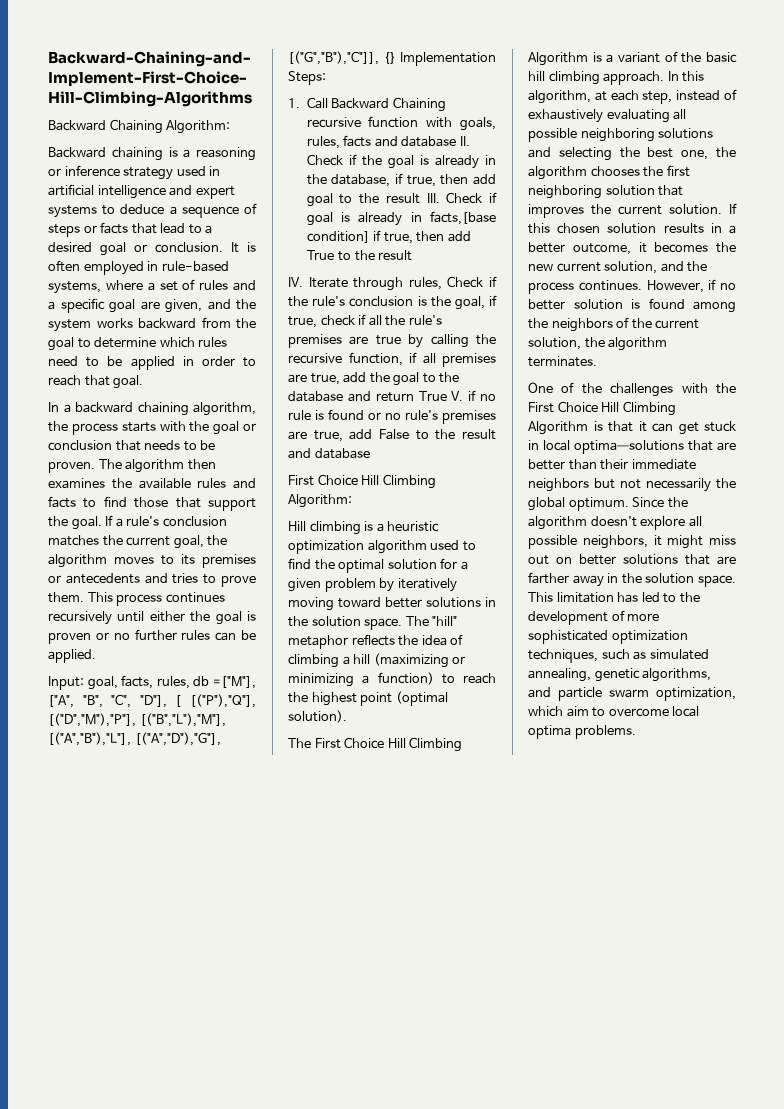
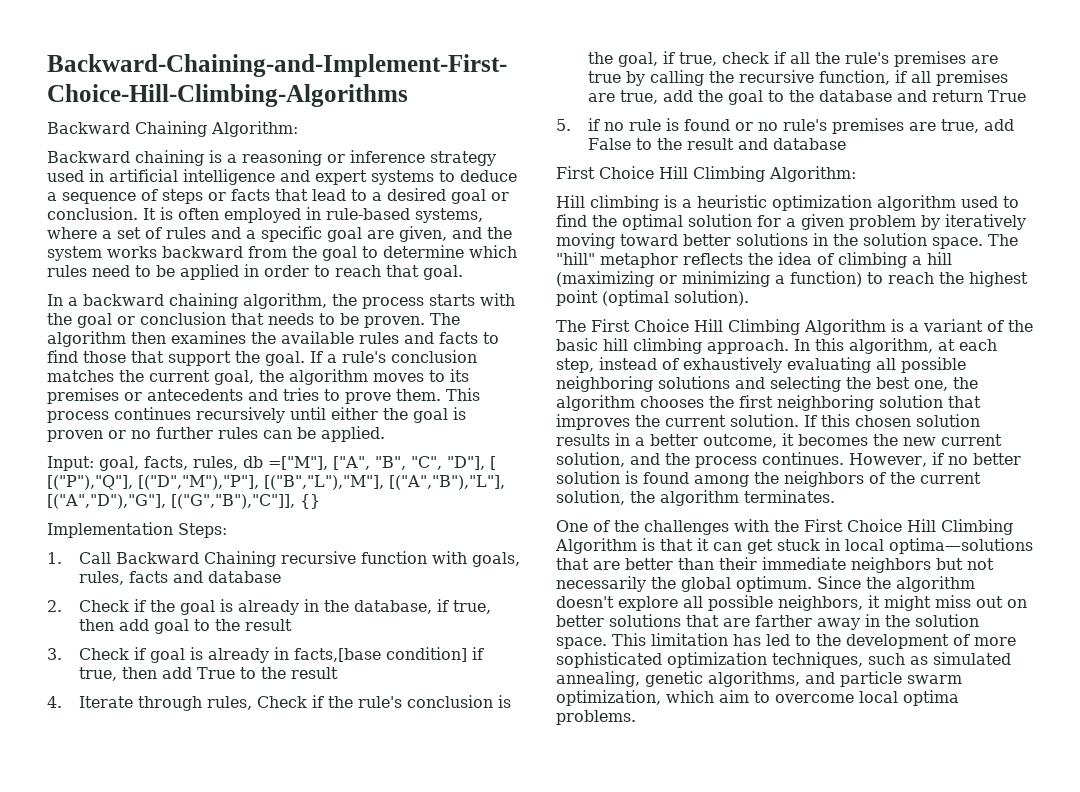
(396, 58) none -> (320, 501) //
[459,136,470,146] II. -> [47,600,62,612] // 2.
[426,193,440,203] III. -> [47,648,62,660] // 3.
[288,277,303,287] IV. -> [47,696,62,708] 4.
[451,391,464,401] V. -> [556,119,571,131] // 5.

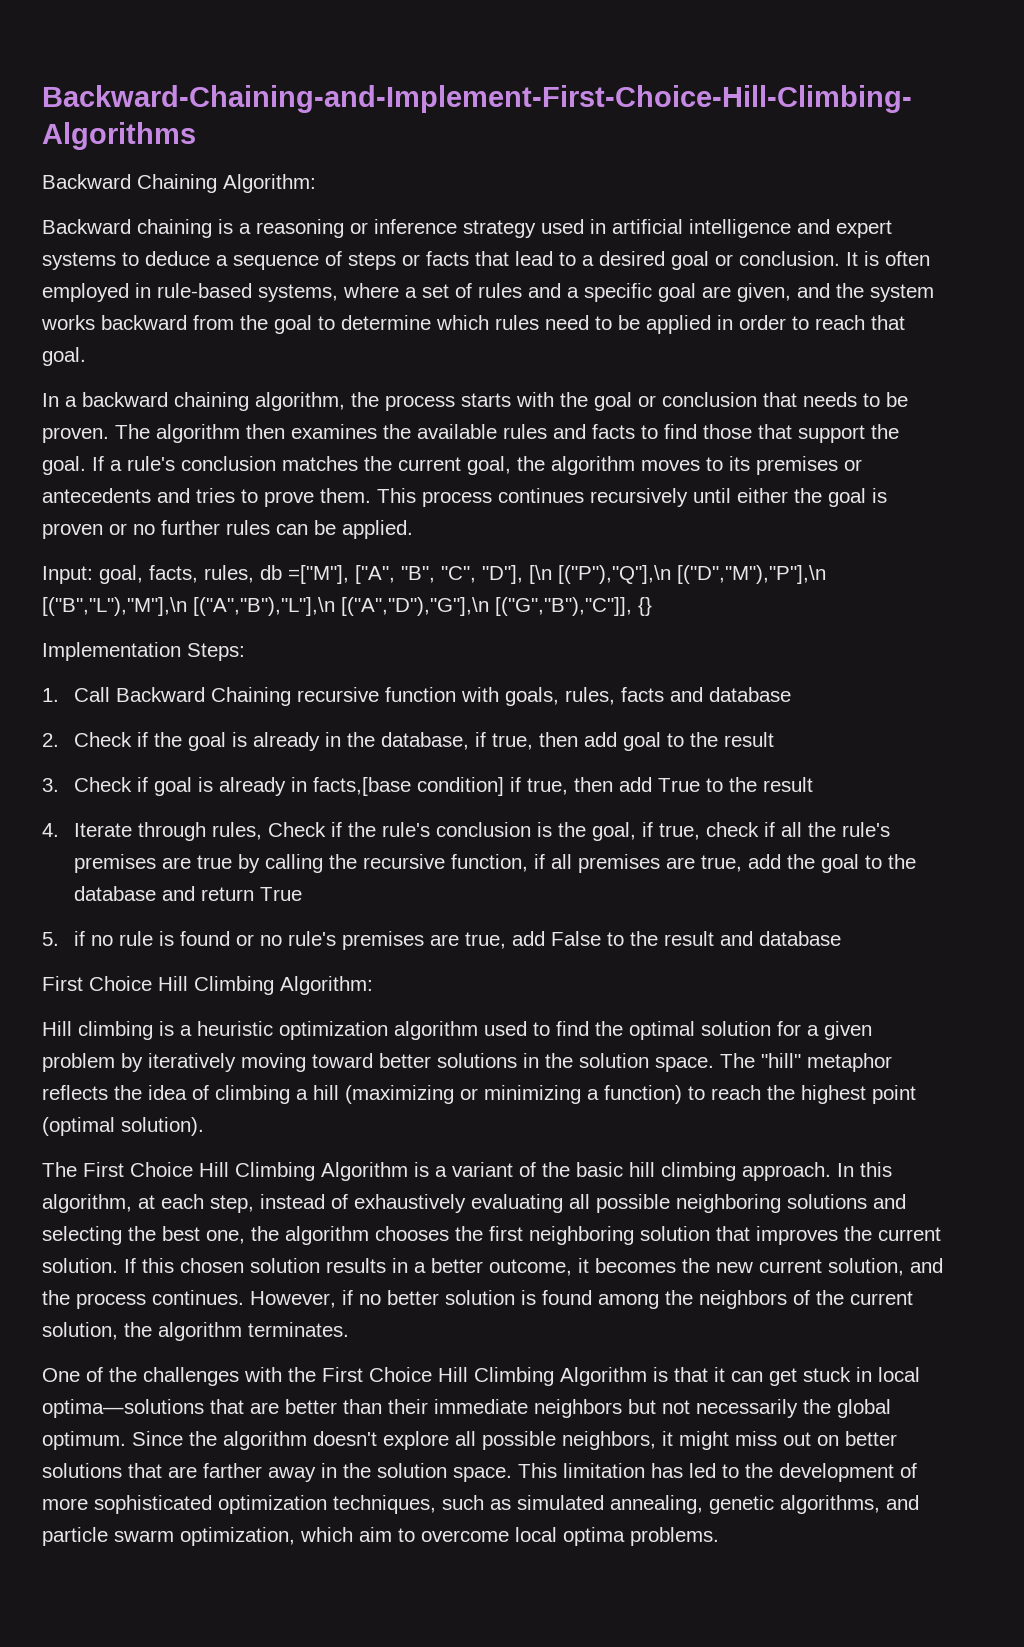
[490,456,496,470] [47,475,505,490] [47,494,166,509] [ [("P"),"Q"], [("D","M"),"P"], [("B","L"),"M"], [("A","B"),"L"], [("A","D"),"G"], -> [529,565,826,584] [42,597,489,616] [\n [("P"),"Q"],\n [("D","M"),"P"],\n [("B","L"),"M"],\n [("A","B"),"L"],\n [("A","D"),"G"],\n

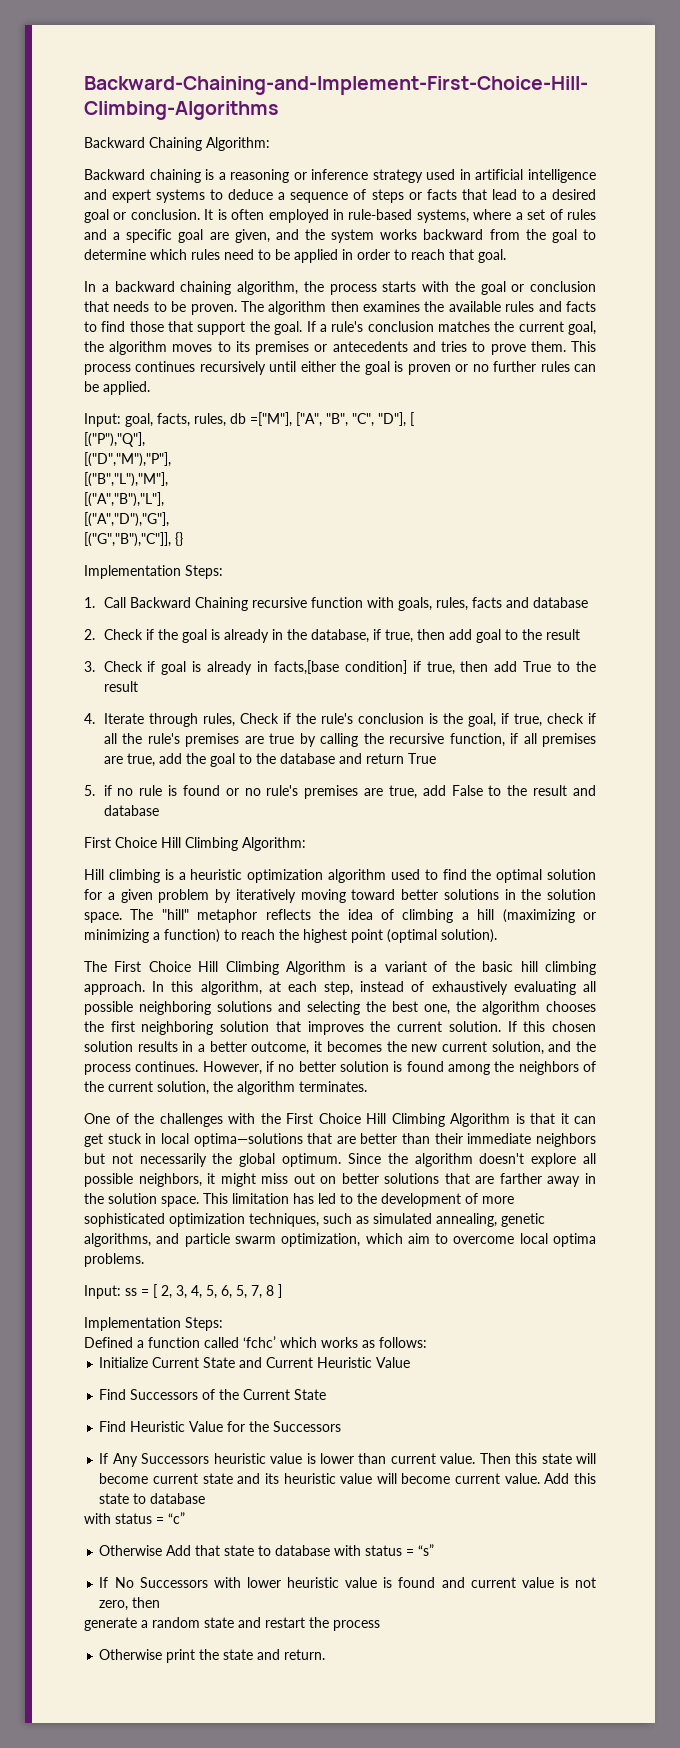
[529,565,826,584] [42,597,489,616] [\n [("P"),"Q"],\n [("D","M"),"P"],\n [("B","L"),"M"],\n [("A","B"),"L"],\n [("A","D"),"G"],\n -> [410,412,414,426] [84,432,145,447] [84,452,171,467] [84,472,168,487] [84,492,164,507] [84,512,169,527] [ // [("P"),"Q"], // [("D","M"),"P"], // [("B","L"),"M"], // [("A","B"),"L"], // [("A","D"),"G"], //
(719, 1536) none -> [84,1284,282,1299] [84,1317,223,1331] [84,1336,427,1348] [99,1357,411,1368] [99,1389,327,1400] [99,1421,342,1432] [99,1453,596,1467] [99,1473,596,1484] [99,1493,206,1504] [84,1512,185,1524] [99,1544,435,1556] [99,1577,597,1588] [99,1597,161,1611] [84,1617,380,1631] [99,1649,326,1663] // Input: ss = [ 2, 3, 4, 5, 6, 5, 7, 8 ] // Implementation Steps: // Defined a function called ‘fchc’ which works as follows: // Initialize Current State and Current Heuristic Value // Find Successors of the Current State // Find Heuristic Value for the Successors // If Any Successors heuristic value is lower than current value. Then this state will become current state and its heuristic value will become current value. Add this state to database // with status = “c” // Otherwise Add that state to database with status = “s” // If No Successors with lower heuristic value is found and current value is not zero, then // generate a random state and restart the process // Otherwise print the state and return.

